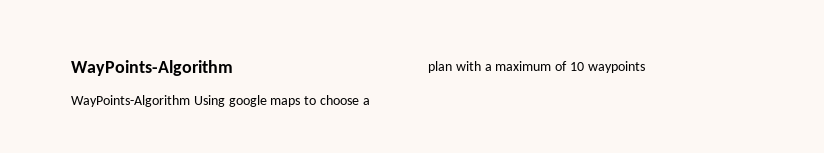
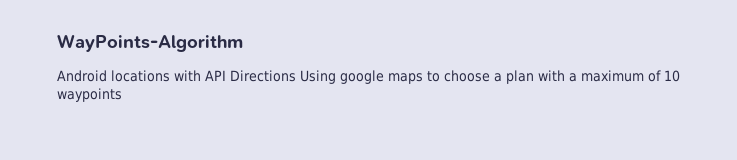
[71,95,190,107] WayPoints-Algorithm -> [57,70,296,82] Android locations with API Directions

